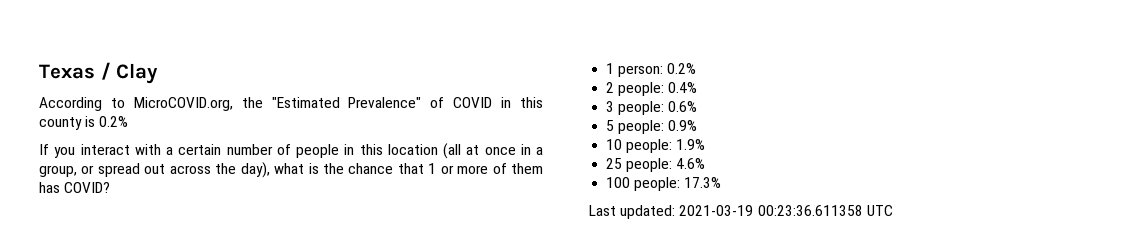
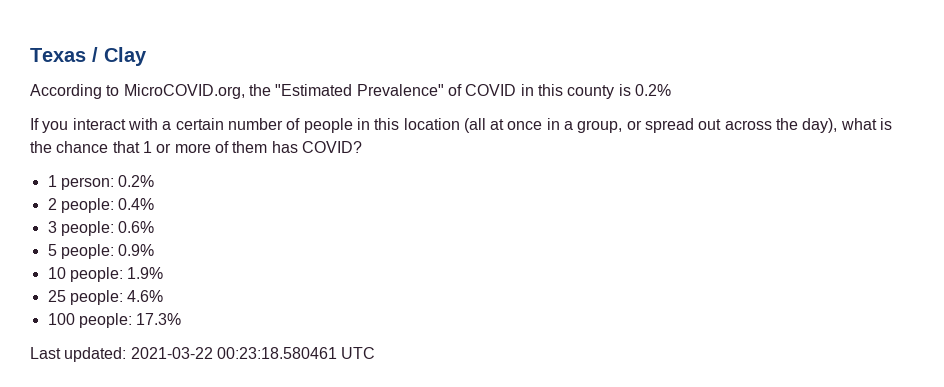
[679,205,863,216] 2021-03-19 00:23:36.611358 -> [130,347,337,359] 2021-03-22 00:23:18.580461

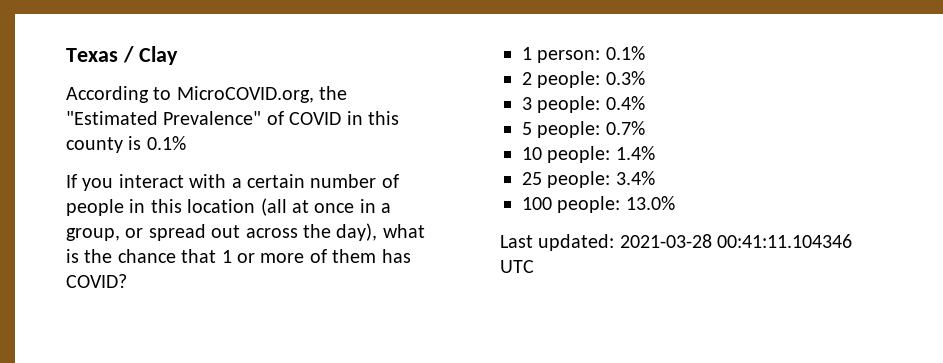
[634,84,671,96] 0.2% -> [146,136,186,150] 0.1%
[118,175,155,187] 0.2% -> [605,46,645,60] 0.1%
[118,198,155,210] 0.4% -> [605,71,645,85] 0.3%
[118,221,155,233] 0.6% -> [605,96,645,110] 0.4%
[118,244,155,256] 0.9% -> [605,121,645,135] 0.7%
[127,267,164,279] 1.9% -> [615,146,655,160] 1.4%
[127,290,164,302] 4.6% -> [615,171,655,185] 3.4%
[136,313,182,325] 17.3% -> [625,196,675,210] 13.0%
[130,347,337,359] 2021-03-22 00:23:18.580461 -> [619,234,853,248] 2021-03-28 00:41:11.104346

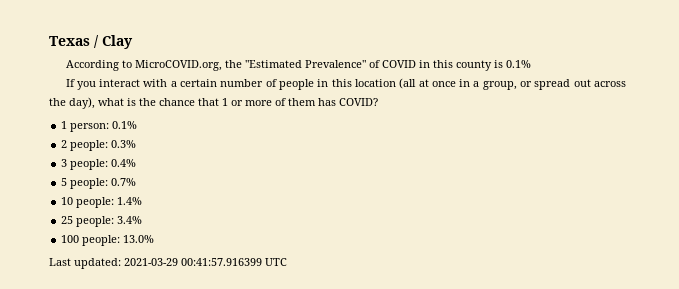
[619,234,853,248] 2021-03-28 00:41:11.104346 -> [124,258,262,266] 2021-03-29 00:41:57.916399

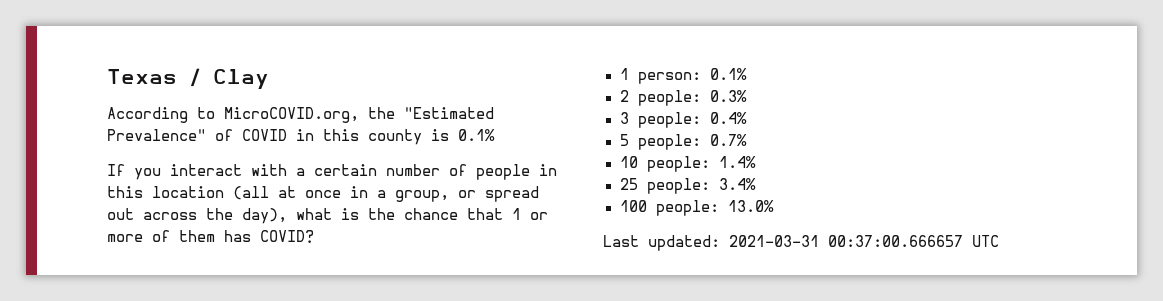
[124,258,262,266] 2021-03-29 00:41:57.916399 -> [729,235,963,247] 2021-03-31 00:37:00.666657

